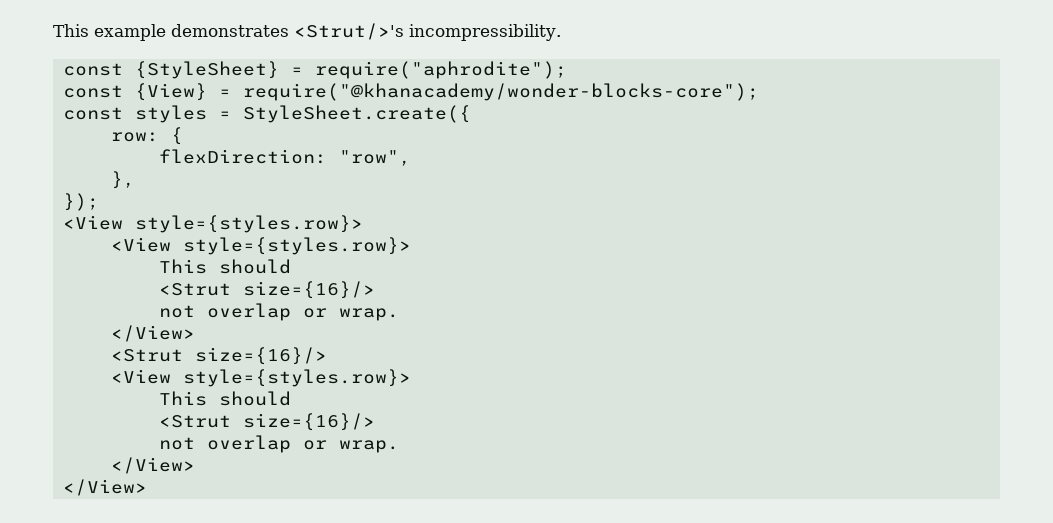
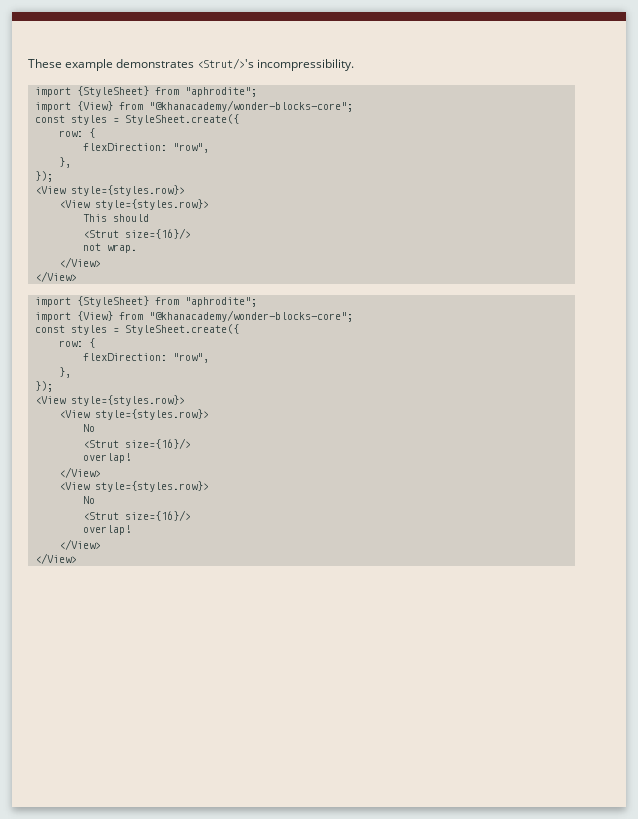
[53,24,89,37] This -> [28,59,62,68] These
[62,61,567,79] [62,83,759,101] const {StyleSheet} = require("aphrodite"); // const {View} = require("@khanacademy/wonder-blocks-core"); -> [34,86,257,97] [34,100,353,112] import {StyleSheet} from "aphrodite"; // import {View} from "@khanacademy/wonder-blocks-core";
[206,303,399,321] [110,325,195,342] [110,347,327,365] [110,369,411,387] [158,391,291,406] [158,413,375,431] [158,435,399,453] overlap or wrap. // </View> // <Strut size={16}/> // <View style={styles.row}> // This should // <Strut size={16}/> // not overlap or wrap. -> [106,244,137,253] [58,257,101,268] [34,271,77,282] [34,296,257,307] [34,310,353,322] [34,324,239,335] [58,338,95,348] [82,353,209,363] [58,367,71,378] [34,381,53,392] [34,395,185,406] [58,409,209,420] [82,424,95,432] [82,438,191,449] [82,453,131,463] [58,467,101,478] [58,481,209,492] [82,496,95,504] [82,510,191,521] [82,525,131,535] wrap. // </View> // </View> // import {StyleSheet} from "aphrodite"; // import {View} from "@khanacademy/wonder-blocks-core"; // const styles = StyleSheet.create({ // row: { // flexDirection: "row", // }, // }); // <View style={styles.row}> // <View style={styles.row}> // No // <Strut size={16}/> // overlap! // </View> // <View style={styles.row}> // No // <Strut size={16}/> // overlap!

